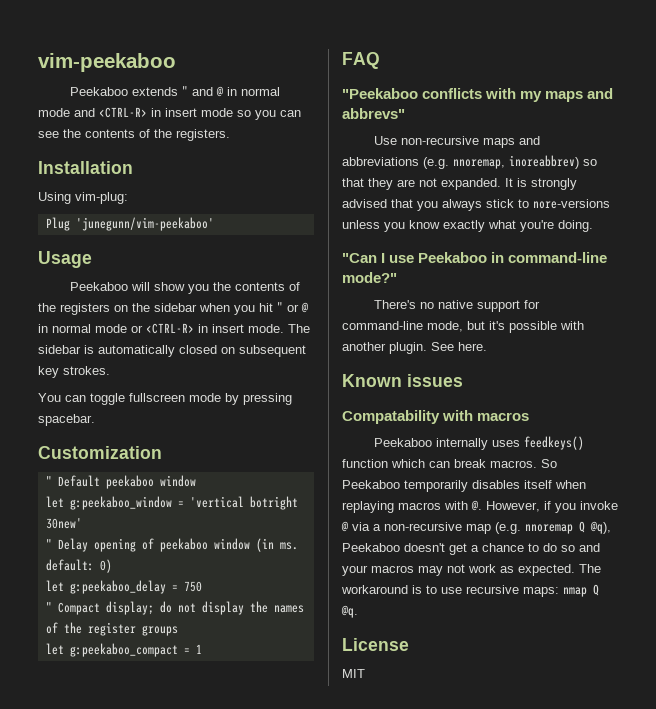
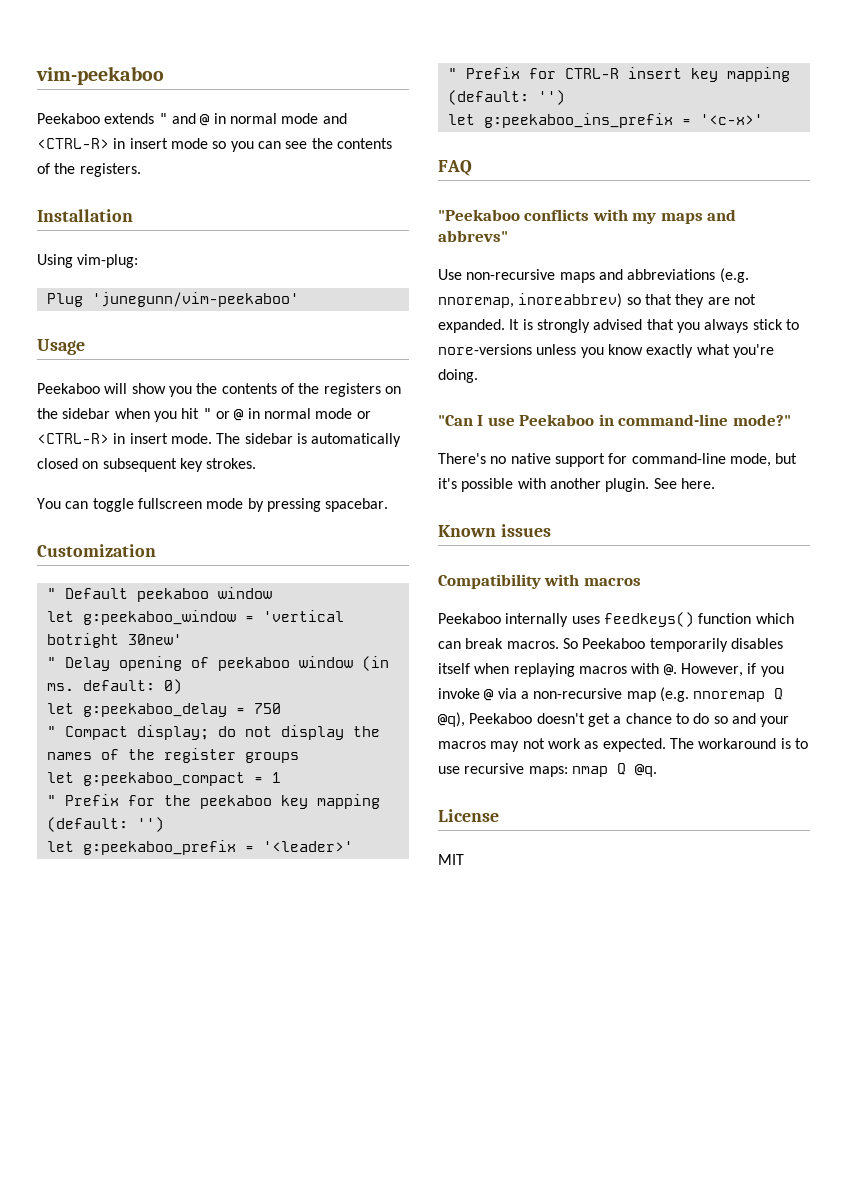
(202, 649) none -> [46,794,380,809] [46,817,164,832] [46,840,353,855] [447,67,790,82] [447,90,565,105] [447,113,763,128] // " Prefix for the peekaboo key mapping (default: '') // let g:peekaboo_prefix = '<leader>' // " Prefix for CTRL-R insert key mapping (default: '') // let g:peekaboo_ins_prefix = '<c-x>'
[342,410,440,424] Compatability -> [438,574,541,589] Compatibility

